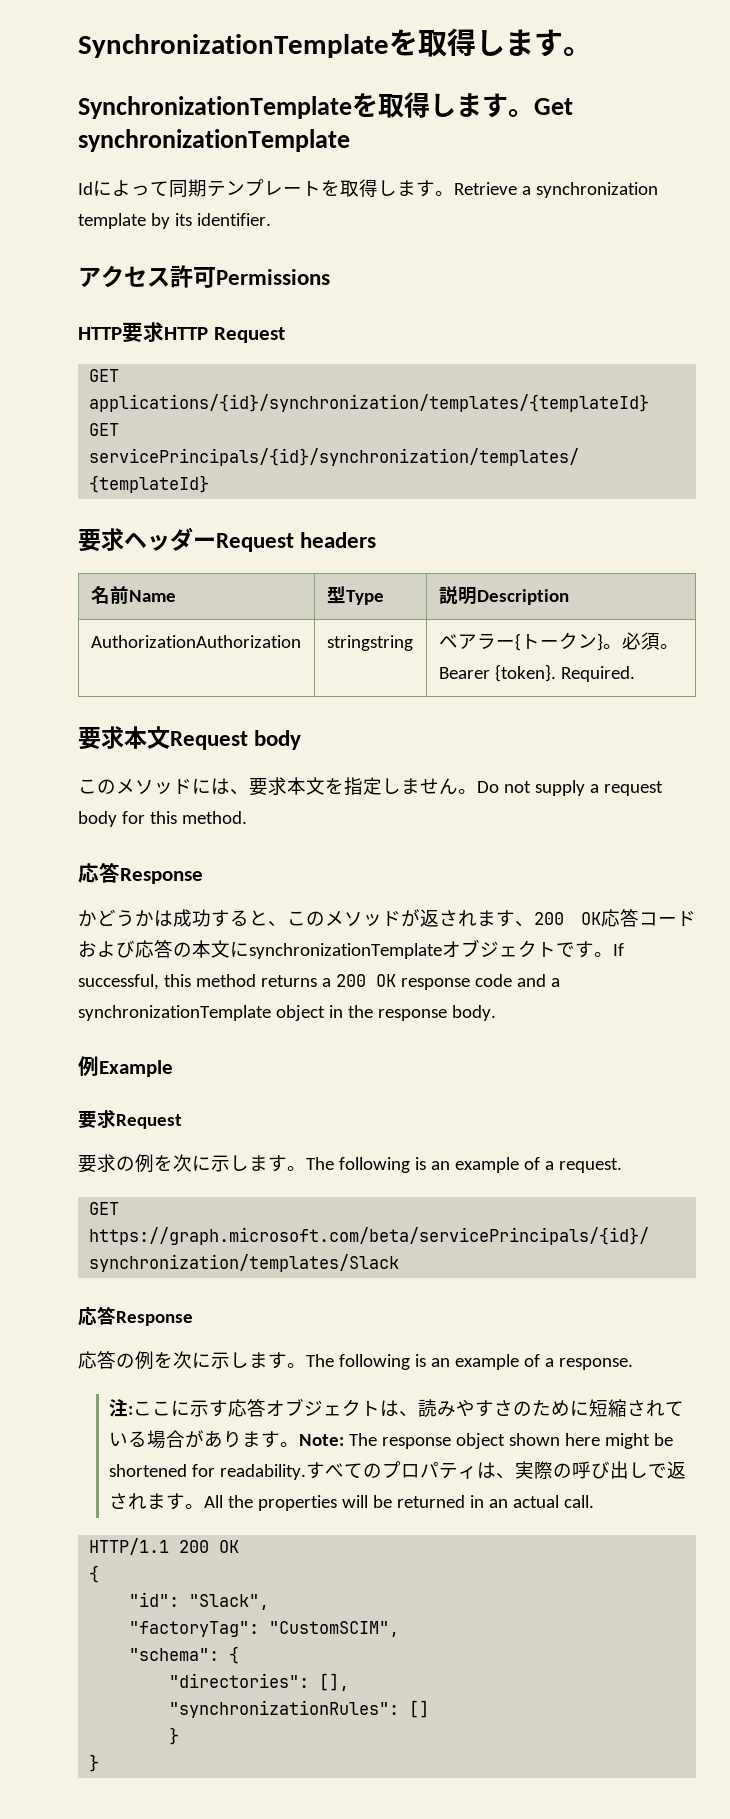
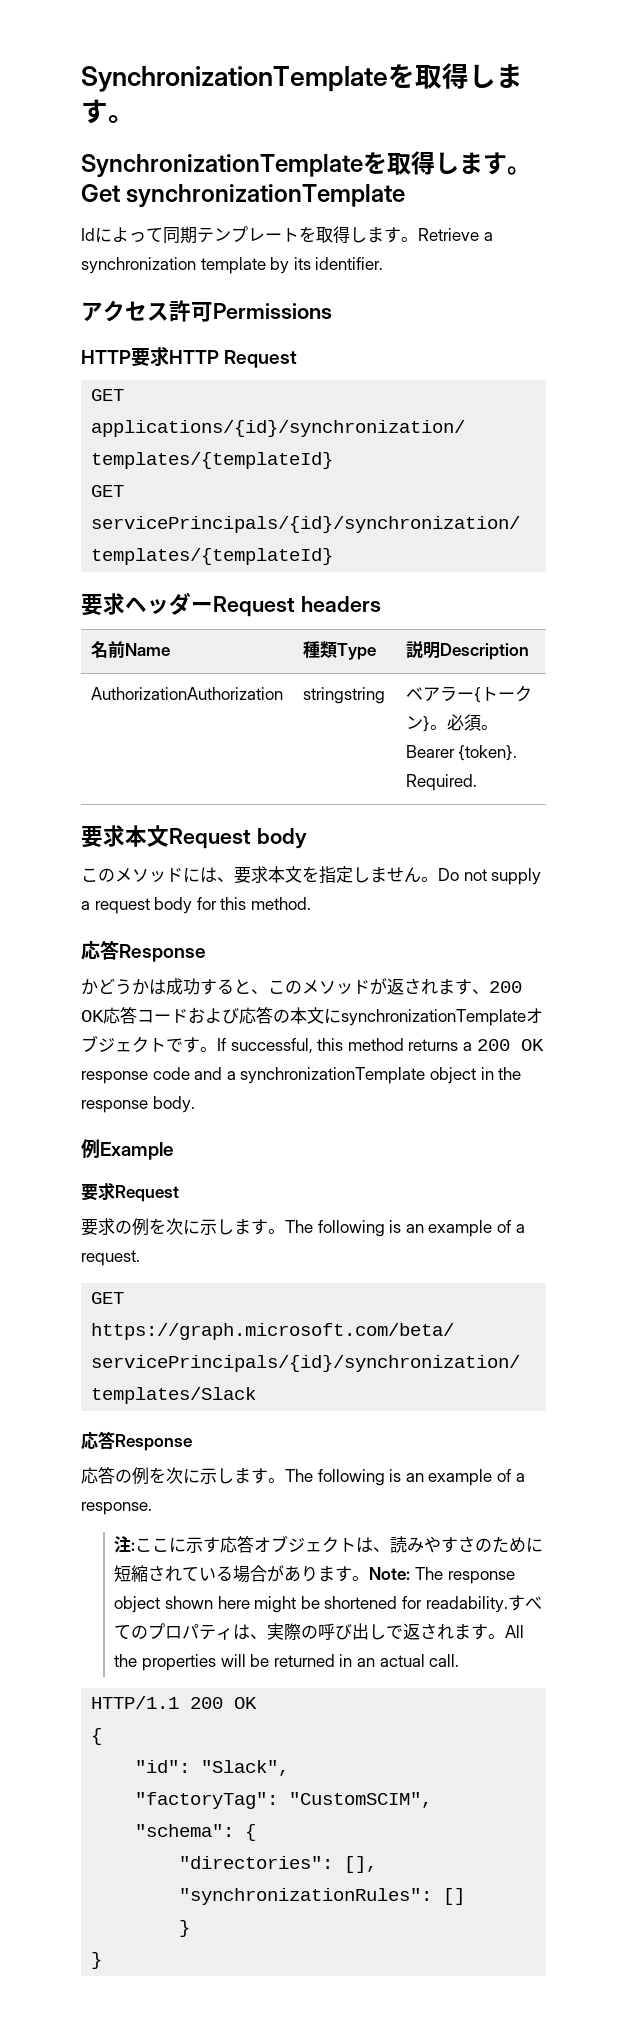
[326,586,346,604] 型 -> [302,641,337,658] 種類

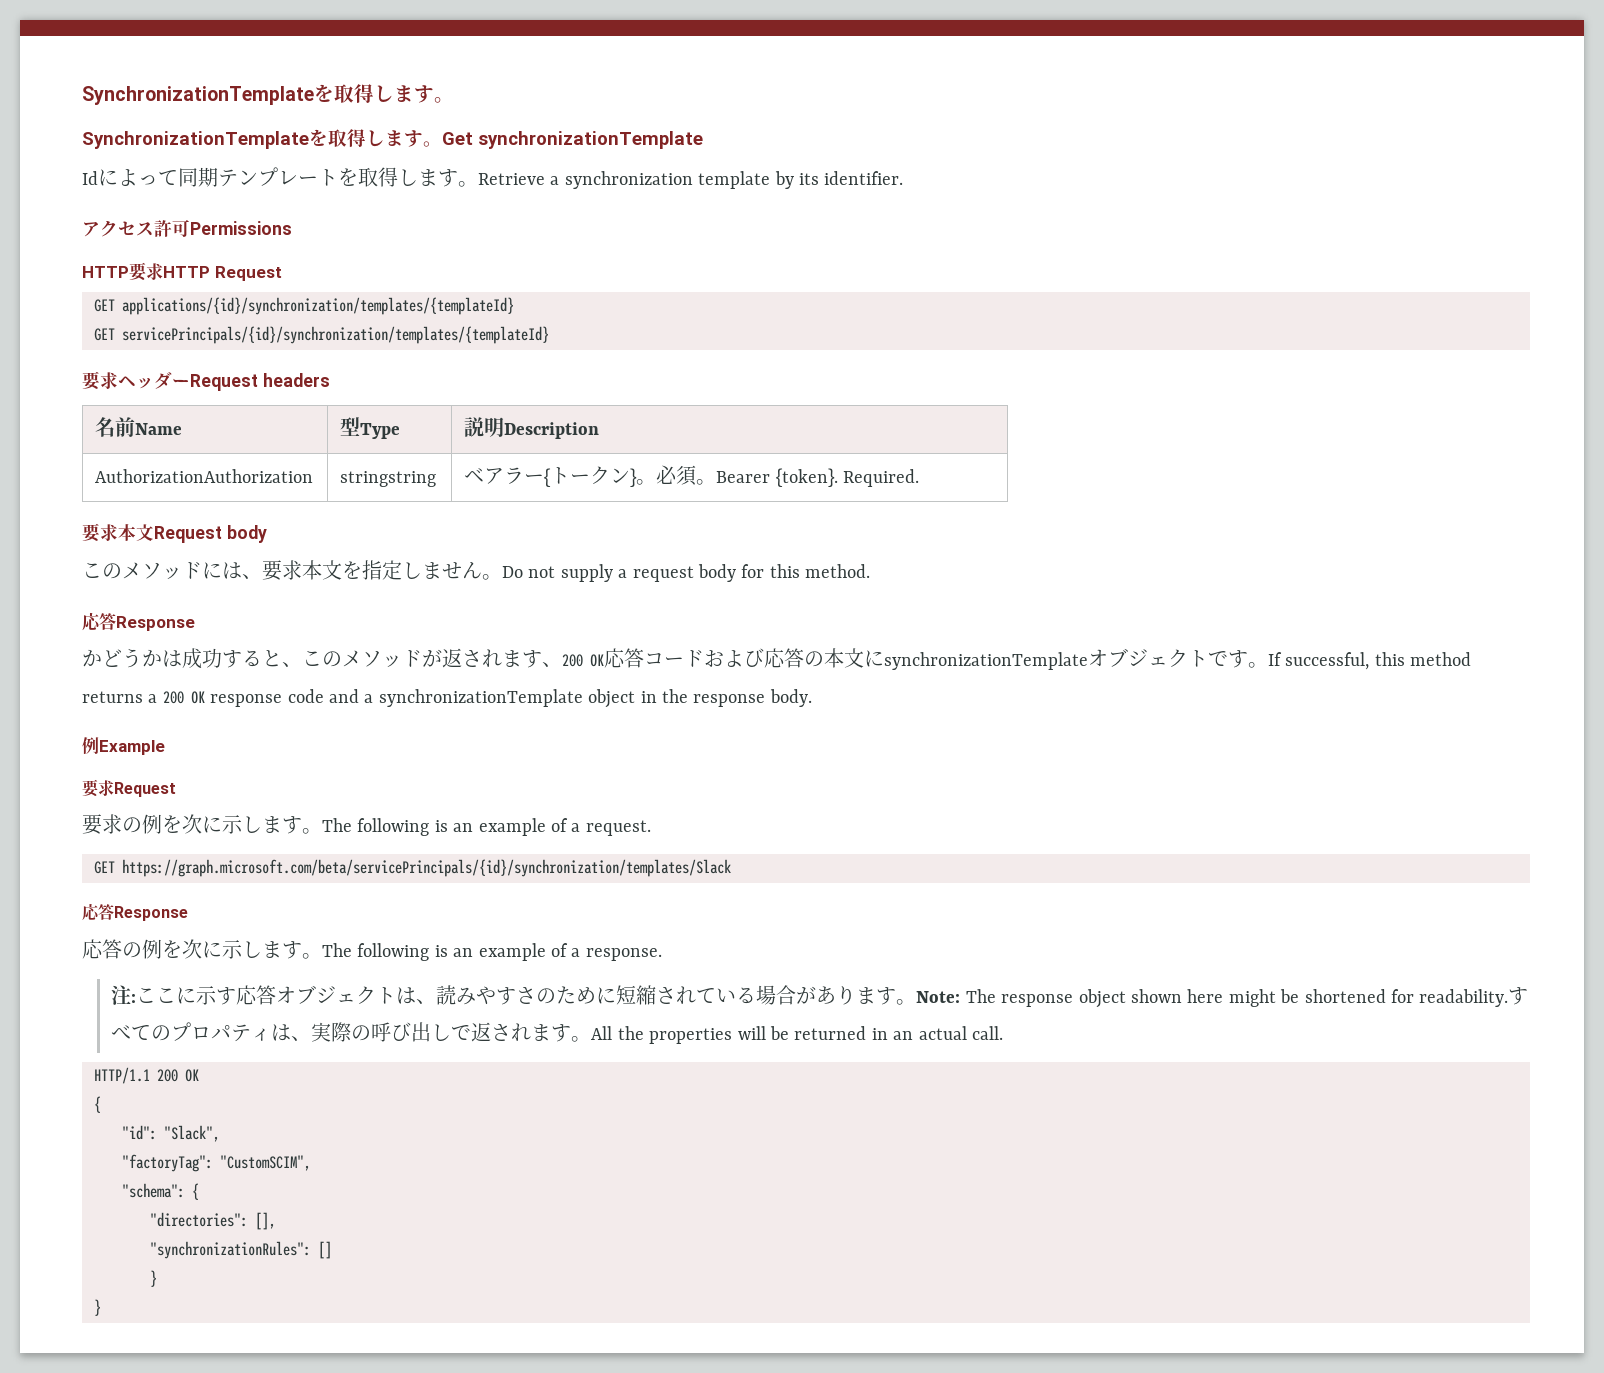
[302,641,337,658] 種類 -> [340,417,361,436] 型

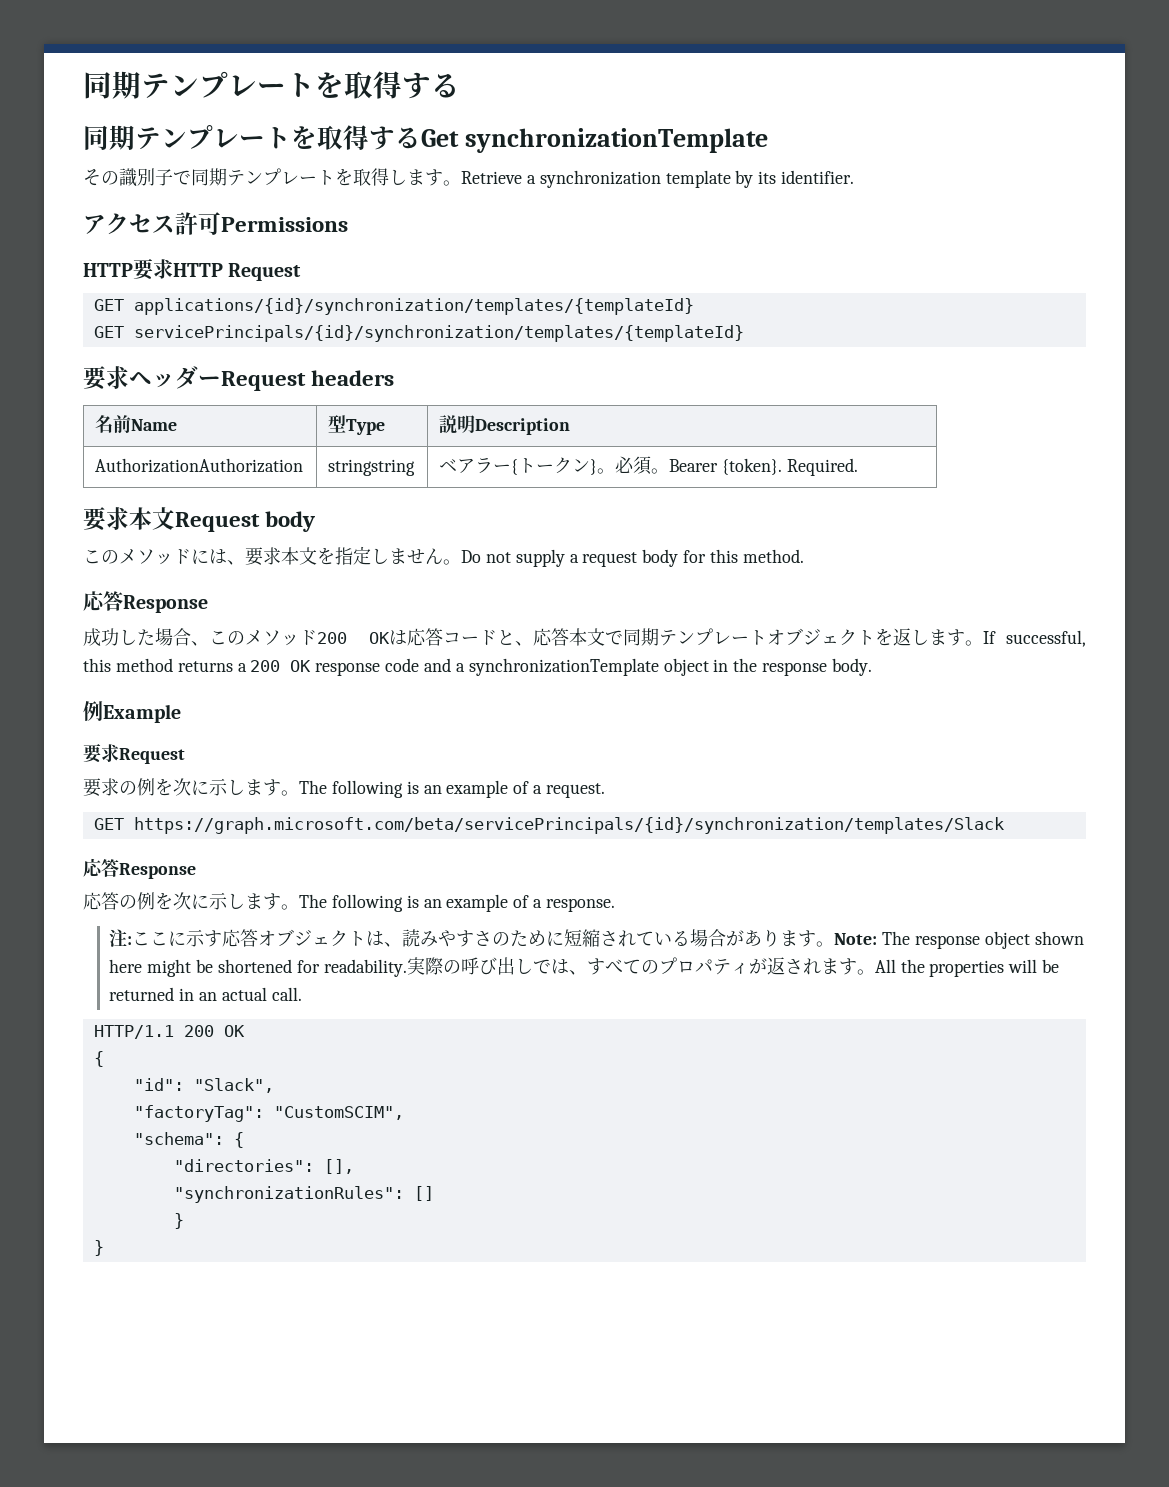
[82,84,454,105] [82,129,442,149] SynchronizationTemplateを取得します。 // SynchronizationTemplateを取得します。 -> [83,71,460,99] [83,125,421,150] 同期テンプレートを取得する // 同期テンプレートを取得する
[82,169,178,186] Idによって -> [83,168,191,187] その識別子で
[82,648,604,669] かどうかは成功すると、このメソッドが返されます、200 OK -> [83,628,408,646] 成功した場合、このメソッド200 OKは
[704,648,1228,670] および応答の本文にsynchronizationTemplateオブジェクトで -> [497,628,948,646] と、応答本文で同期テンプレートオブジェクトを返しま
(1509, 998) none -> [406,957,587,975] 実際の呼び出しでは、
[271,1022,472,1042] は、実際の呼び出しで -> [748,958,767,974] が

